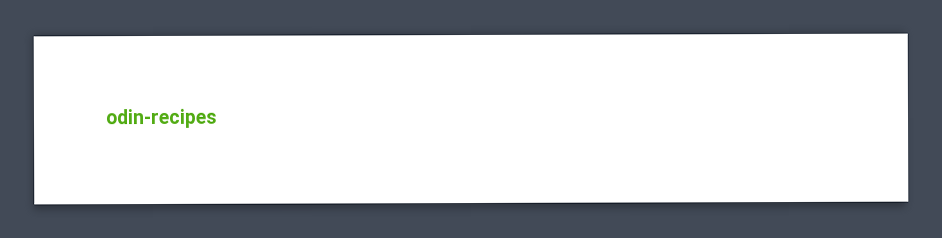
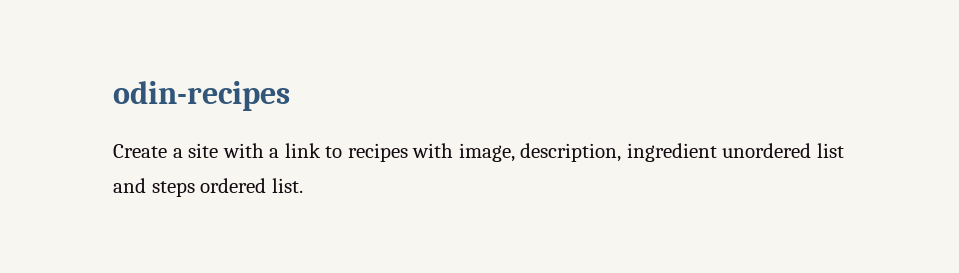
(218, 118) none -> [113,143,844,162] [113,178,303,197] // Create a site with a link to recipes with image, description, ingredient unordered list and steps ordered list.

